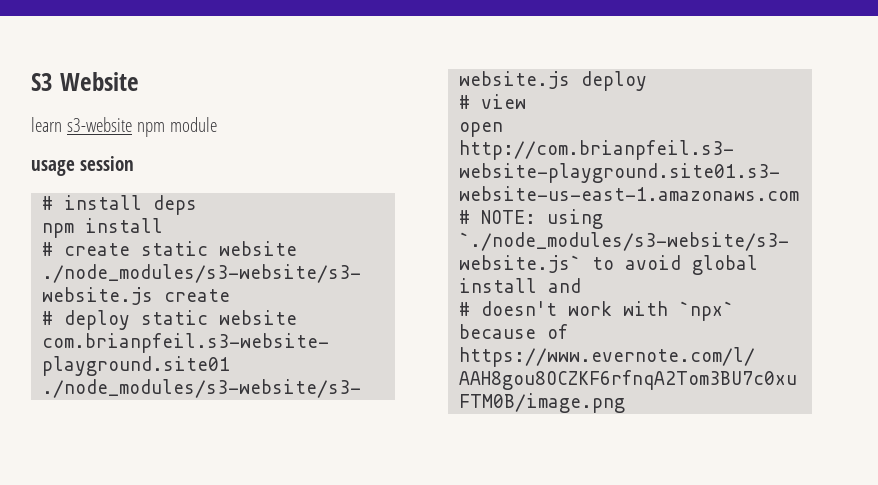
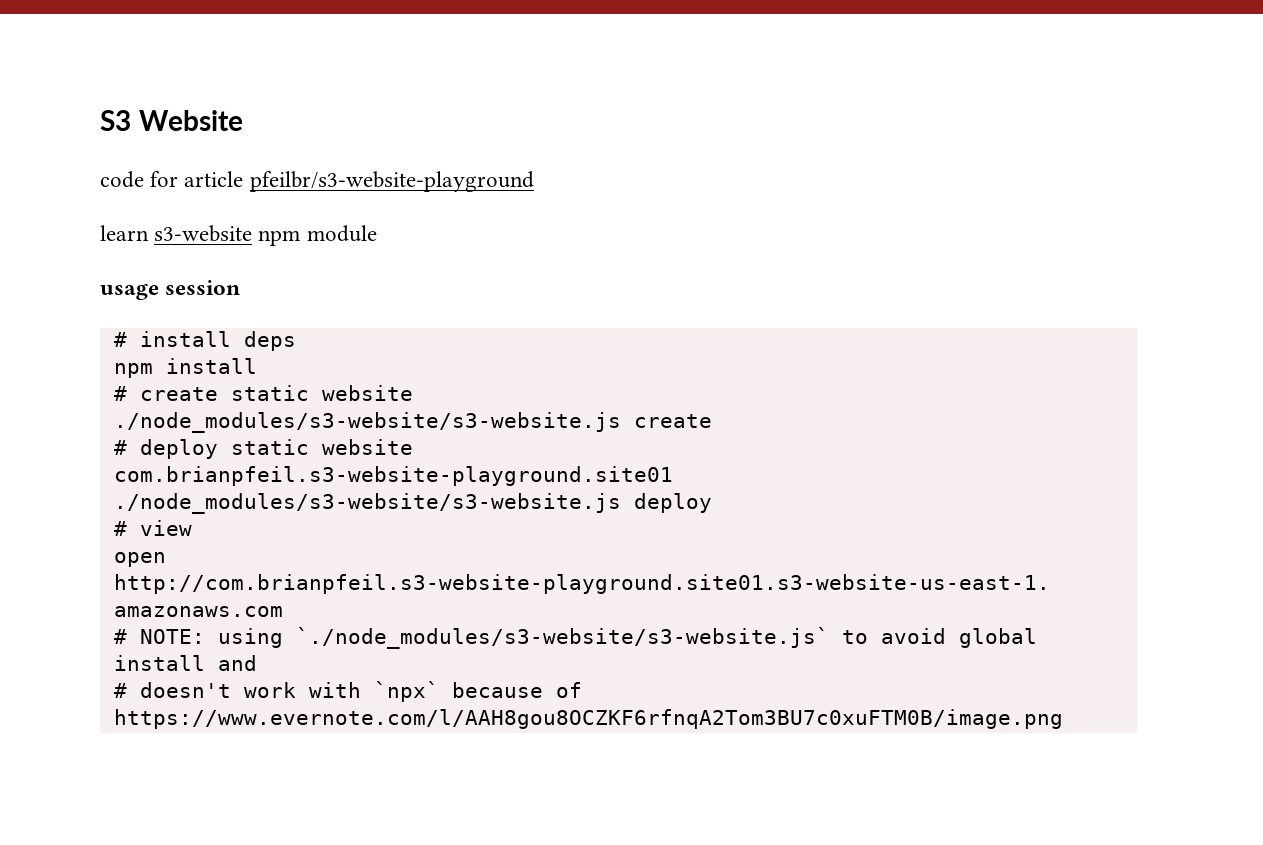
(139, 81) none -> [100,171,534,192] // code for article pfeilbr/s3-website-playground

